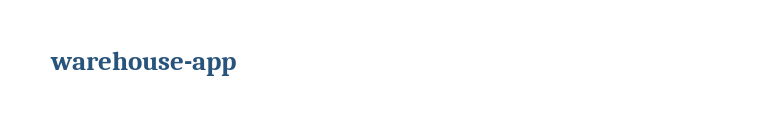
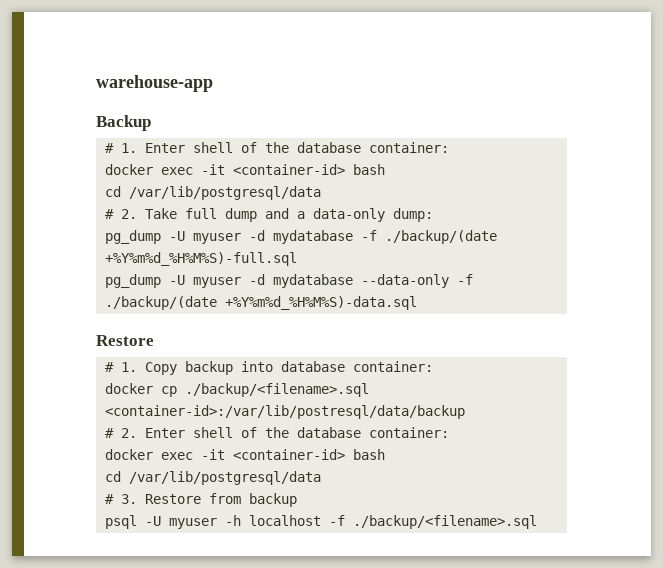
(236, 63) none -> [96,115,151,131] [105,142,450,153] [105,164,386,175] [105,186,322,200] [105,208,434,222] [105,230,498,244] [105,252,298,266] [105,274,474,288] [105,296,418,310] [96,335,154,346] [105,361,434,375] [105,383,370,397] [105,405,466,419] [105,427,450,438] [105,449,386,460] [105,471,322,485] [105,493,298,507] [105,515,538,529] // Backup // # 1. Enter shell of the database container: // docker exec -it <container-id> bash // cd /var/lib/postgresql/data // # 2. Take full dump and a data-only dump: // pg_dump -U myuser -d mydatabase -f ./backup/(date +%Y%m%d_%H%M%S)-full.sql // pg_dump -U myuser -d mydatabase --data-only -f ./backup/(date +%Y%m%d_%H%M%S)-data.sql // Restore // # 1. Copy backup into database container: // docker cp ./backup/<filename>.sql <container-id>:/var/lib/postresql/data/backup // # 2. Enter shell of the database container: // docker exec -it <container-id> bash // cd /var/lib/postgresql/data // # 3. Restore from backup // psql -U myuser -h localhost -f ./backup/<filename>.sql

